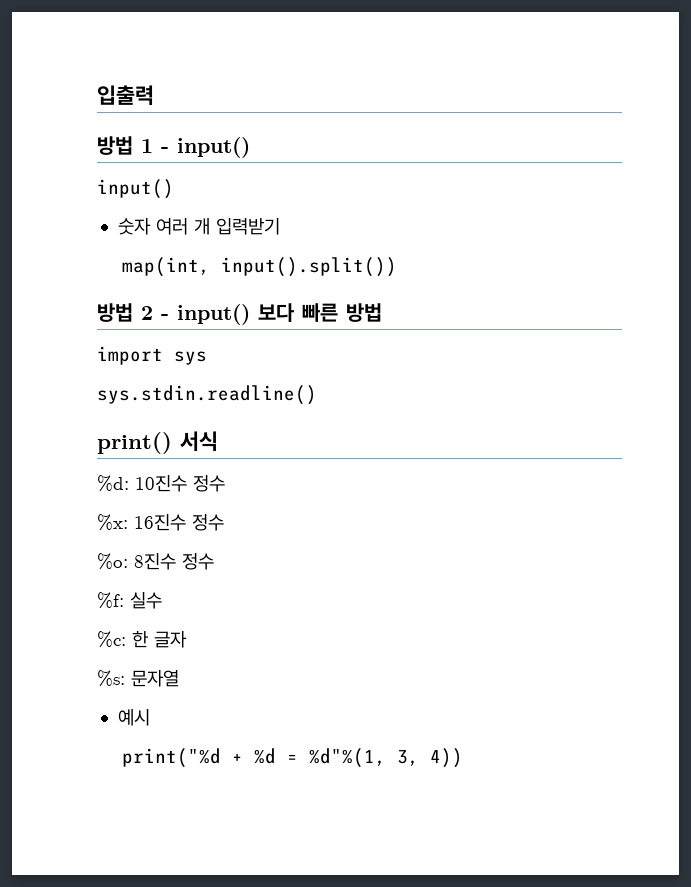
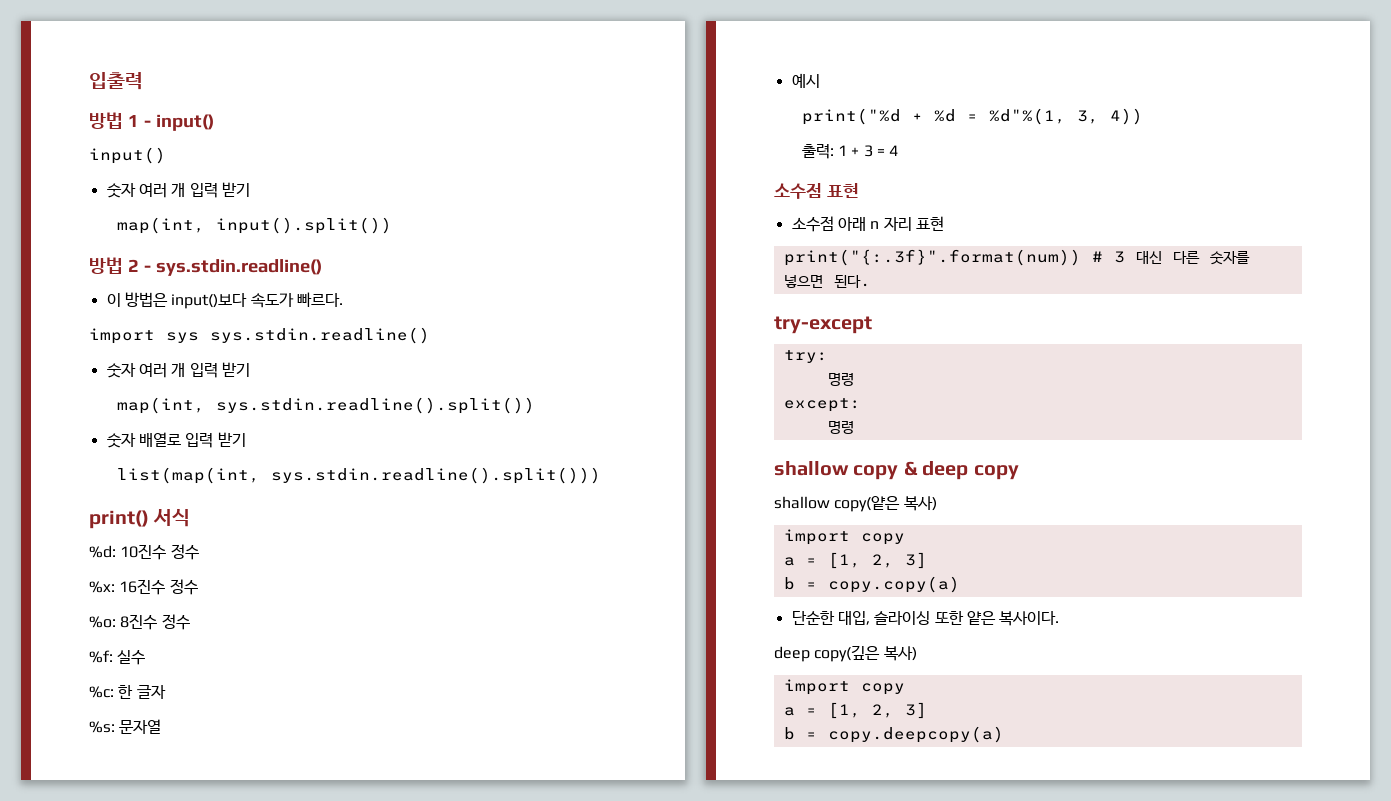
[215,218,280,235] 입력받기 -> [189,182,250,198] 입력 받기
[177,303,382,325] [97,346,207,365] [97,385,317,405] input() 보다 빠른 방법 // import sys // sys.stdin.readline() -> [155,259,322,276] [106,292,343,309] [89,327,430,344] [106,362,250,378] [116,397,535,414] [106,432,246,448] [116,467,601,484] sys.stdin.readline() // 이 방법은 input()보다 속도가 빠르다. // import sys sys.stdin.readline() // 숫자 여러 개 입력 받기 // map(int, sys.stdin.readline().split()) // 숫자 배열로 입력 받기 // list(map(int, sys.stdin.readline().split()))
(464, 758) none -> [801,144,899,159] [774,183,859,199] [791,216,944,232] [783,249,1250,266] [783,275,871,288] [774,316,872,334] [783,350,828,363] [827,373,854,386] [783,398,861,412] [827,421,854,434] [774,461,1019,480] [774,496,937,512] [783,529,905,545] [783,552,927,569] [783,576,960,593] [791,610,1060,626] [774,645,917,662] [783,679,905,695] [783,702,927,719] [783,726,1004,743] // 출력: 1 + 3 = 4 // 소수점 표현 // 소수점 아래 n 자리 표현 // print("{:.3f}".format(num)) # 3 대신 다른 숫자를 넣으면 된다. // try-except // try: // 명령 // except: // 명령 // shallow copy & deep copy // shallow copy(얕은 복사) // import copy // a = [1, 2, 3] // b = copy.copy(a) // 단순한 대입, 슬라이싱 또한 얕은 복사이다. // deep copy(깊은 복사) // import copy // a = [1, 2, 3] // b = copy.deepcopy(a)

